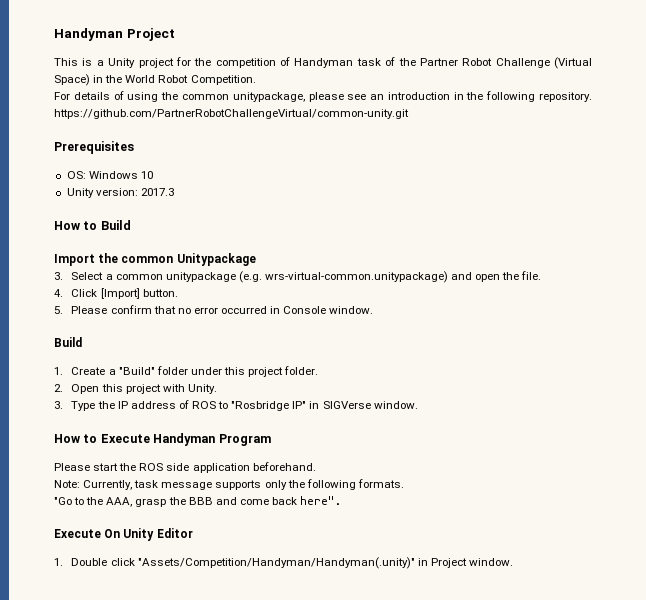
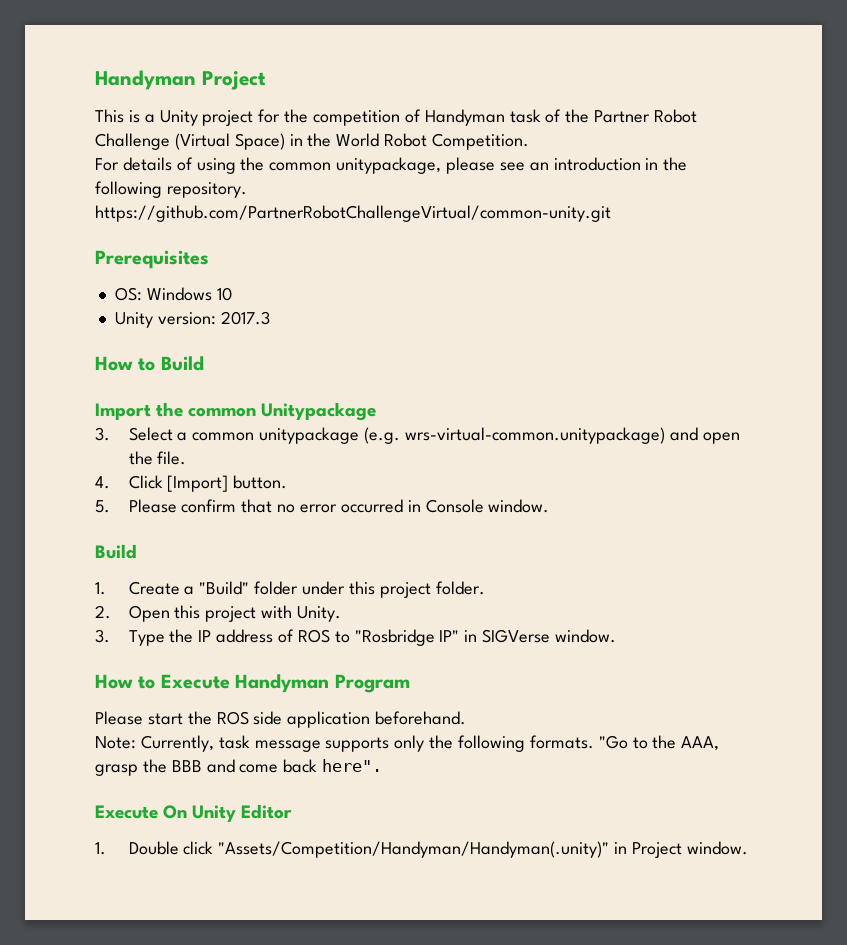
(404, 483) // -> (594, 742) none

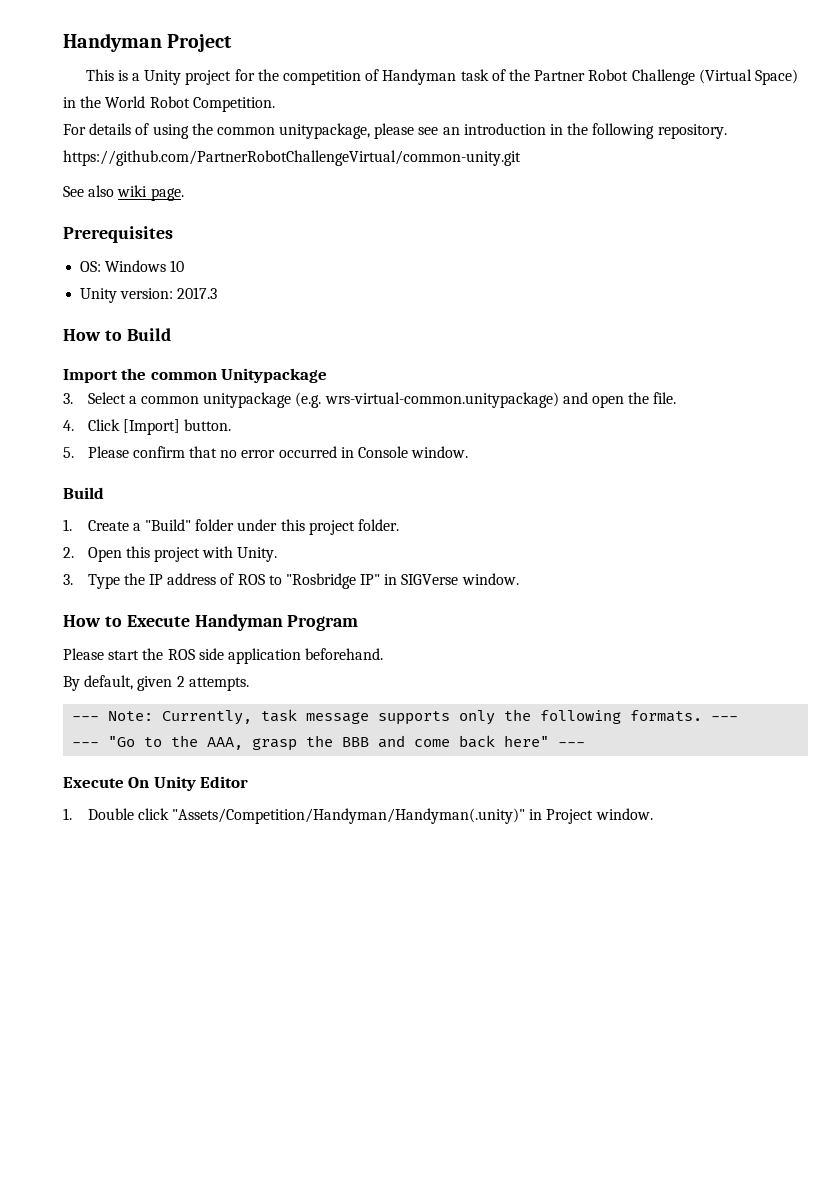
(611, 213) none -> [63,185,184,201] // See also wiki page.
(467, 718) none -> [63,675,249,691] [72,716,100,721] By default, given 2 attempts. // ---
(594, 742) none -> [711,716,739,721] [72,742,100,747] --- // ---
[322,759,383,772] here". -> [504,735,586,747] here" ---

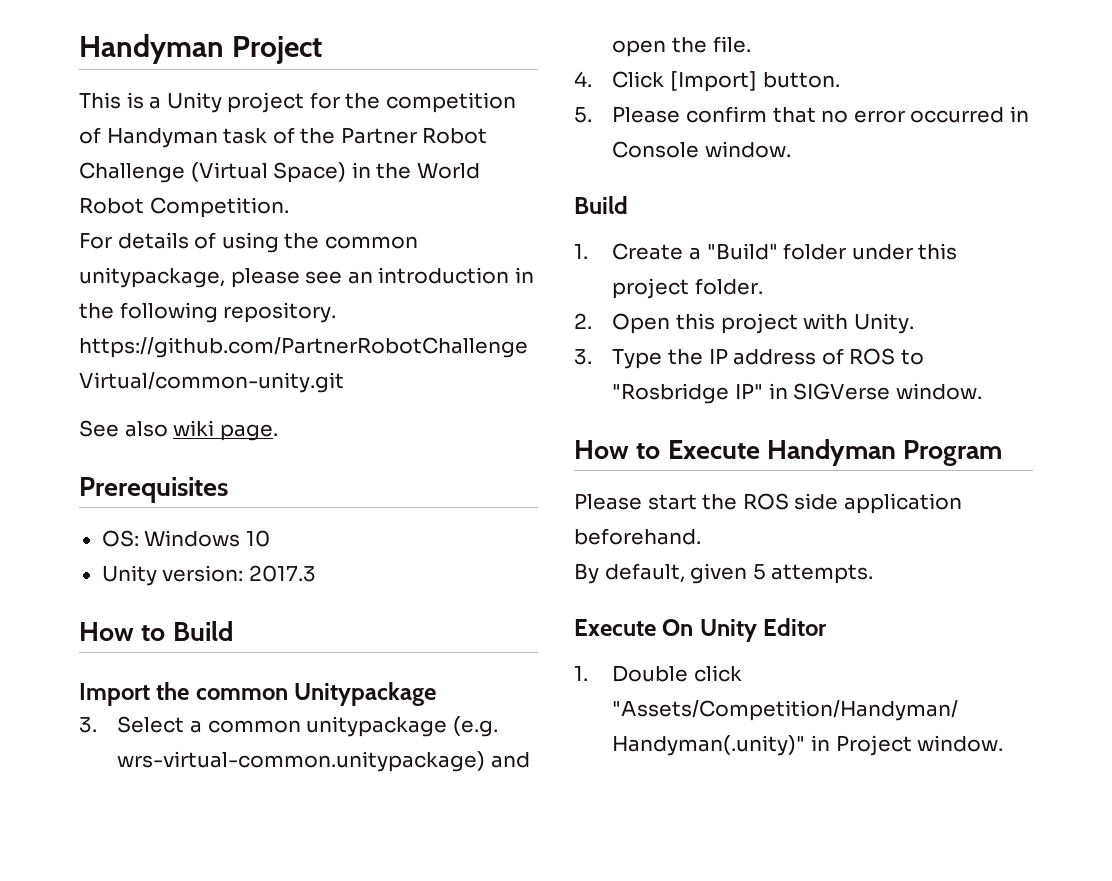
[176,676,185,687] 2 -> [752,564,766,580] 5
[72,709,739,725] [72,735,586,751] // --- Note: Currently, task message supports only the following formats. --- // --- "Go to the AAA, grasp the BBB and come back here" --- -> (874, 574) none

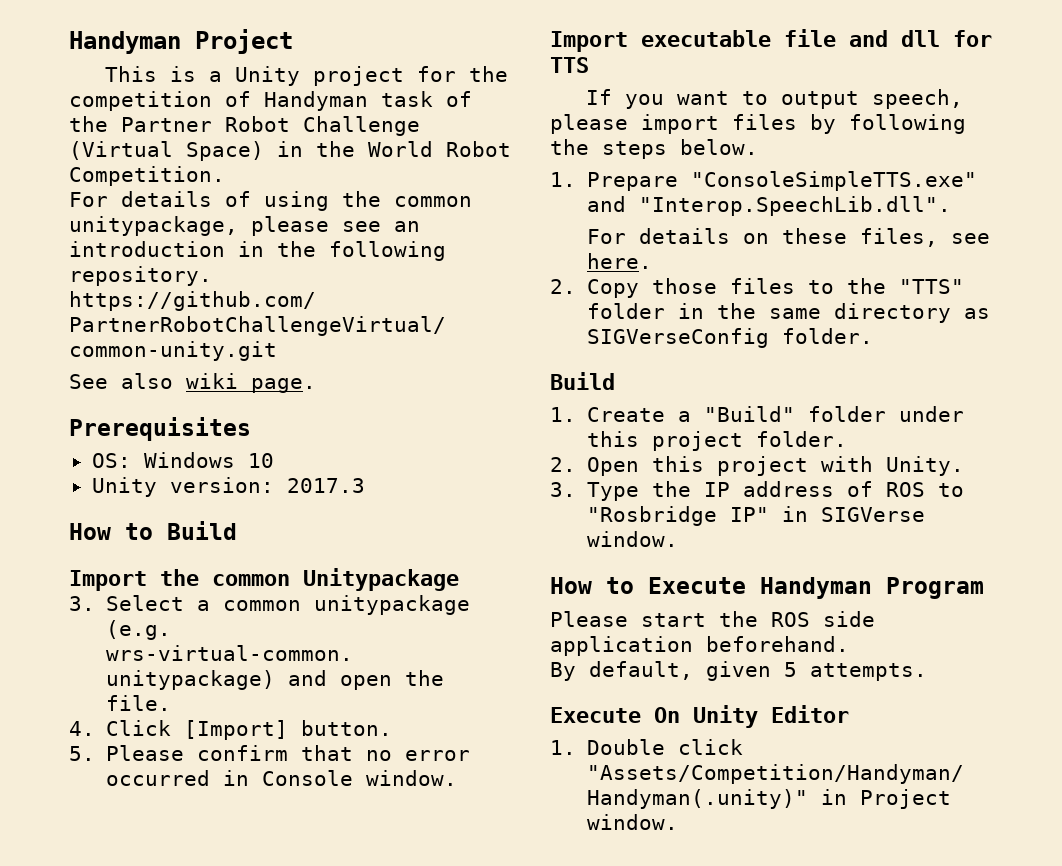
(792, 149) none -> [550,29,992,52] [550,57,589,73] [585,89,963,109] [550,114,966,134] [550,139,758,159] [550,171,978,191] [587,196,952,216] [587,228,991,247] [587,253,653,269] [550,278,965,298] [587,303,991,323] [587,328,874,348] // Import executable file and dll for TTS // If you want to output speech, please import files by following the steps below. // 1. Prepare "ConsoleSimpleTTS.exe" and "Interop.SpeechLib.dll". // For details on these files, see here. // 2. Copy those files to the "TTS" folder in the same directory as SIGVerseConfig folder.

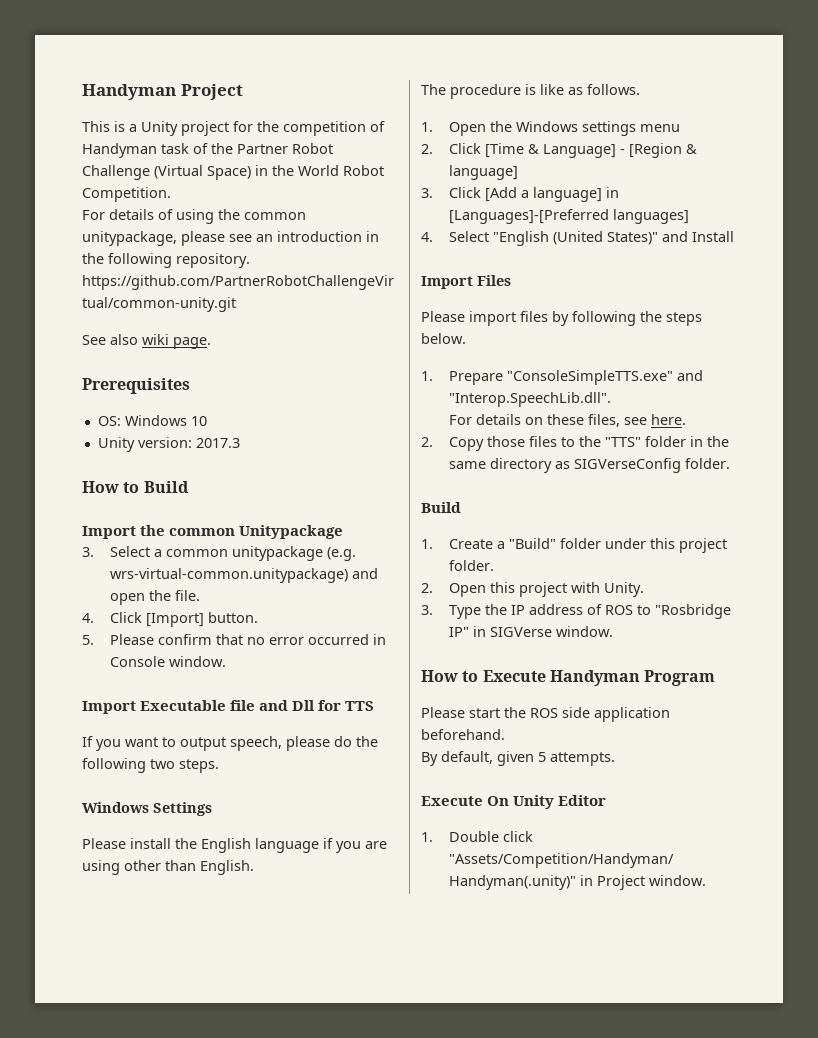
[641,30,771,47] executable -> [140,700,227,711] Executable
[901,30,940,47] dll -> [292,700,316,711] Dll
(628, 124) none -> [334,736,378,747] [82,758,219,773] [82,802,212,816] [82,838,387,853] [82,860,254,875] [421,84,640,99] [421,121,680,136] [421,143,697,158] [448,165,518,180] [421,187,619,202] [448,209,689,224] [421,231,734,246] [421,275,511,289] [421,311,465,322] do the following two steps. // Windows Settings // Please install the English language if you are using other than English. // The procedure is like as follows. // 1. Open the Windows settings menu // 2. Click [Time & Language] - [Region & language] // 3. Click [Add a language] in [Languages]-[Preferred languages] // 4. Select "English (United States)" and Install // Import Files // Please

